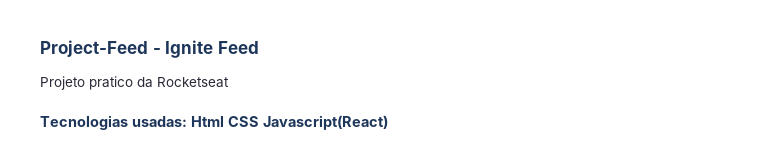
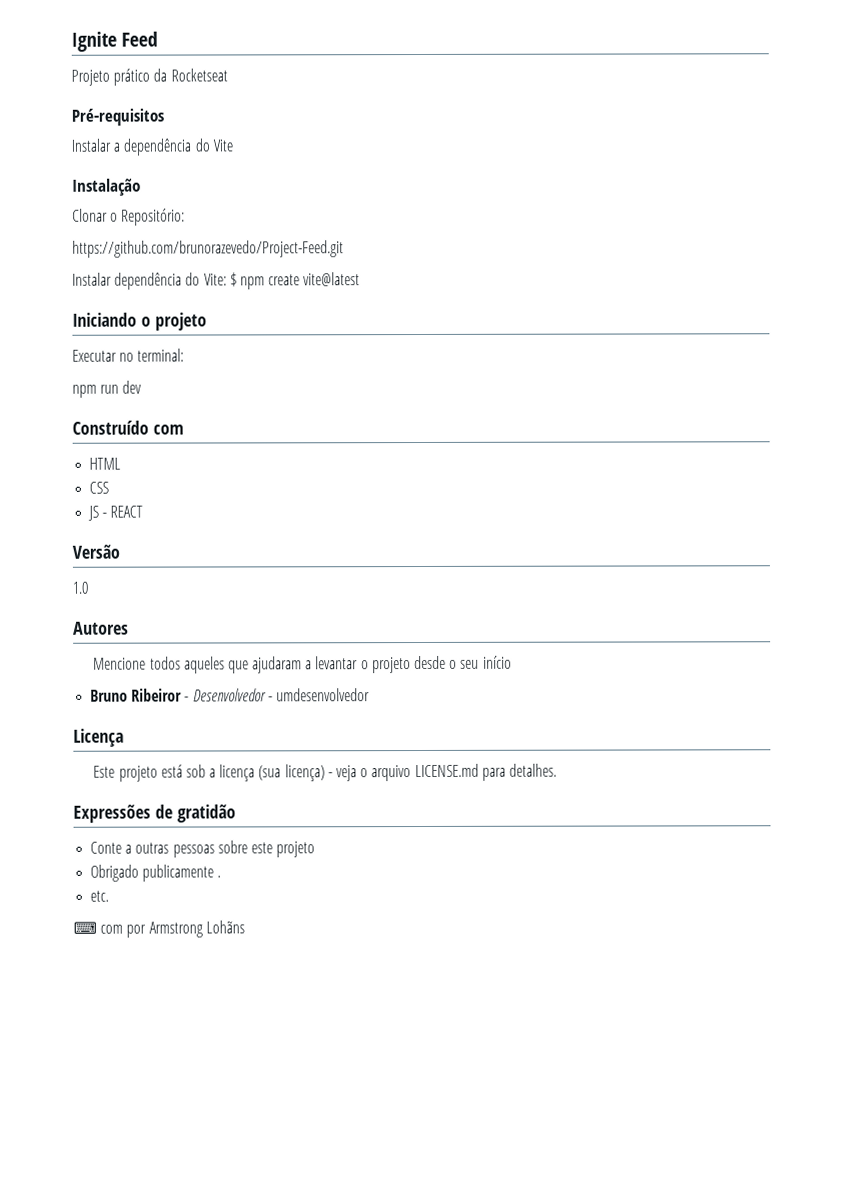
[40,40,161,57] Project-Feed - -> (71, 41) none
[89,76,133,90] pratico -> [113,68,151,86] prático
[40,115,388,130] Tecnologias usadas: Html CSS Javascript(React) -> [71,108,164,126] [71,138,233,156] [72,178,141,196] [72,208,186,226] [72,240,344,258] [72,272,361,290] [72,312,207,331] [72,348,185,362] [72,380,143,398] [72,420,184,435] [89,457,122,470] [89,481,110,494] [88,505,144,521] [72,544,120,559] [72,581,88,594] [73,621,129,635] [93,655,512,674] [90,688,370,702] [73,728,124,747] [93,763,557,782] [73,804,236,823] [90,840,316,858] [90,864,222,882] [90,890,110,902] [73,920,245,938] Pré-requisitos // Instalar a dependência do Vite // Instalação // Clonar o Repositório: // https://github.com/brunorazevedo/Project-Feed.git // Instalar dependência do Vite: $ npm create vite@latest // Iniciando o projeto // Executar no terminal: // npm run dev // Construído com // HTML // CSS // JS - REACT // Versão // 1.0 // Autores // Mencione todos aqueles que ajudaram a levantar o projeto desde o seu início // Bruno Ribeiror - Desenvolvedor - umdesenvolvedor // Licença // Este projeto está sob a licença (sua licença) - veja o arquivo LICENSE.md para detalhes. // Expressões de gratidão // Conte a outras pessoas sobre este projeto // Obrigado publicamente . // etc. // ⌨ com por Armstrong Lohãns

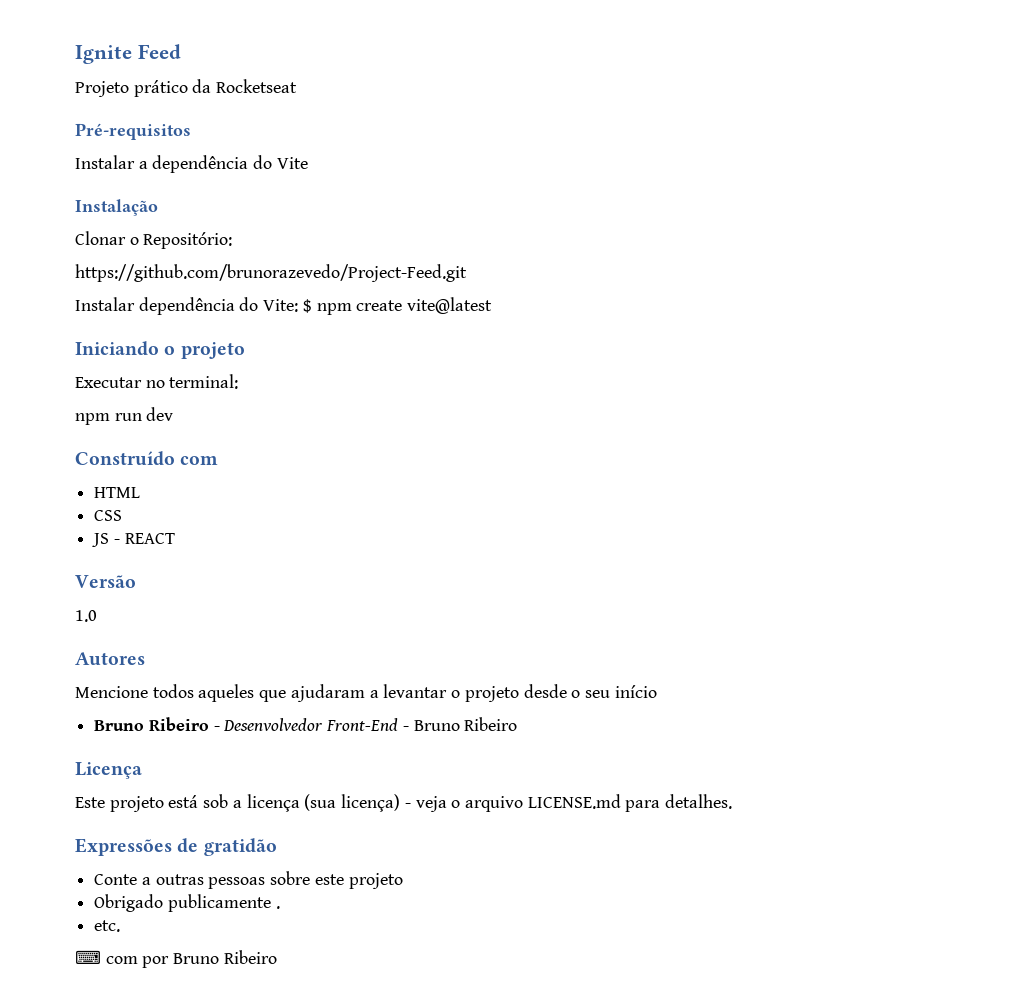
[131,688,183,702] Ribeiror -> [148,717,209,731] Ribeiro
[267,688,370,702] - umdesenvolvedor -> [326,717,518,731] Front-End - Bruno Ribeiro
[148,920,245,938] Armstrong Lohãns -> [173,950,277,964] Bruno Ribeiro

